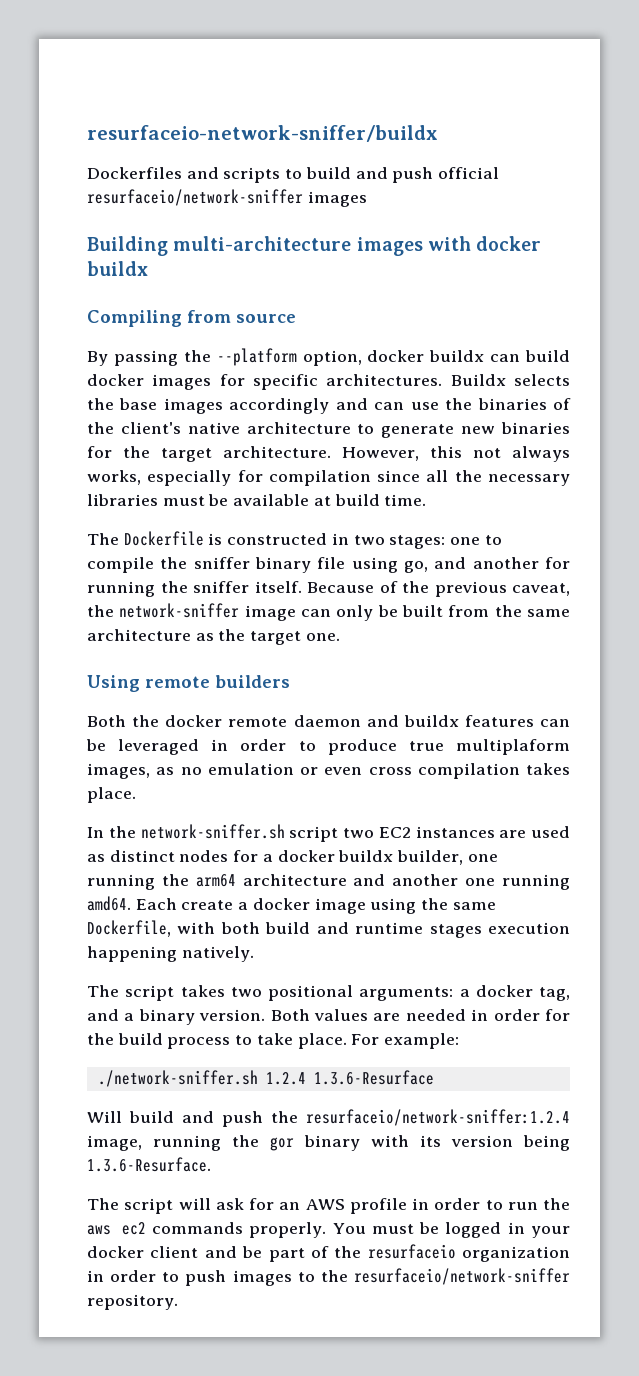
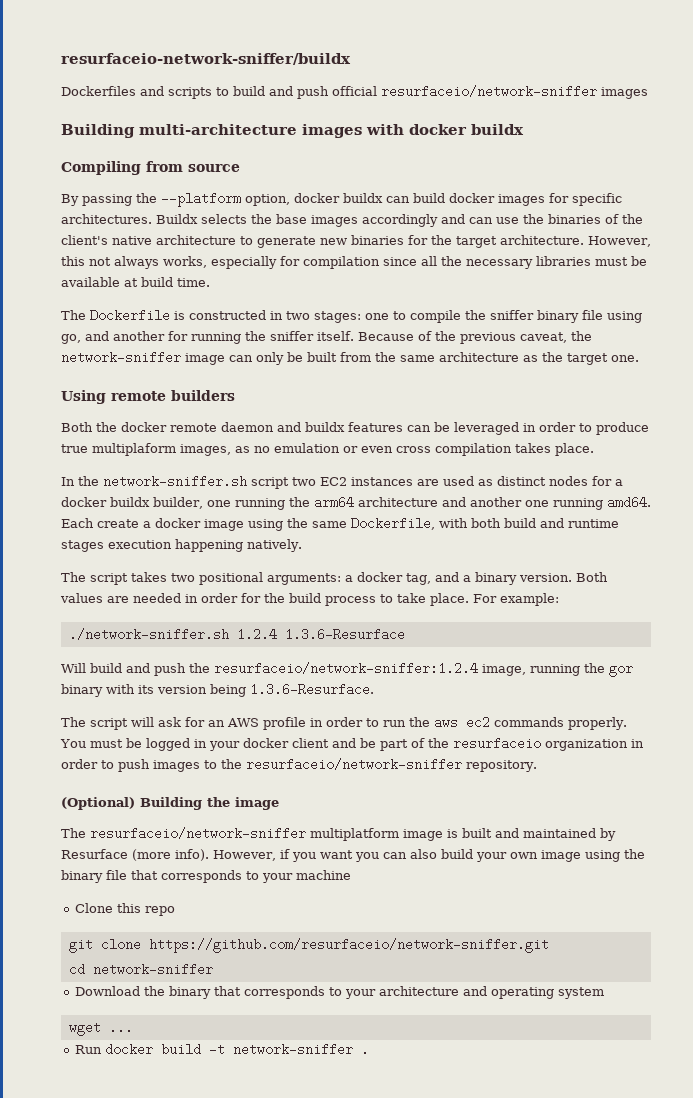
(178, 1302) none -> [61,797,279,810] [61,827,616,841] [61,849,645,862] [61,870,351,883] [75,903,176,916] [68,938,549,953] [68,963,213,976] [75,986,605,999] [68,1021,133,1036] [75,1043,370,1056] // (Optional) Building the image // The resurfaceio/network-sniffer multiplatform image is built and maintained by Resurface (more info). However, if you want you can also build your own image using the binary file that corresponds to your machine // Clone this repo // git clone https://github.com/resurfaceio/network-sniffer.git // cd network-sniffer // Download the binary that corresponds to your architecture and operating system // wget ... // Run docker build -t network-sniffer .

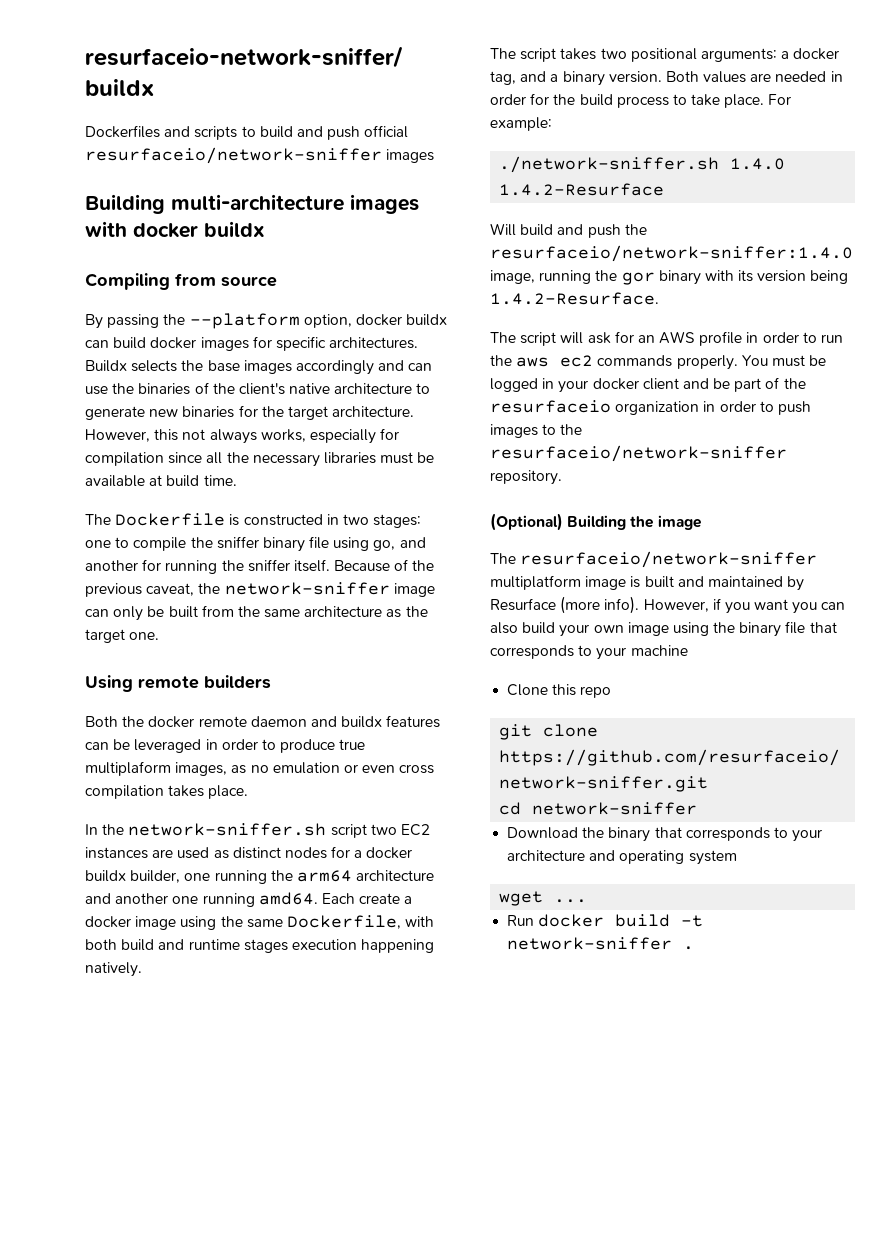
[236,628,405,641] 1.2.4 1.3.6-Resurface -> [730,158,786,170] [499,183,665,196] 1.4.0 1.4.2-Resurface
[214,662,478,675] resurfaceio/network-sniffer:1.2.4 -> [490,245,853,262] resurfaceio/network-sniffer:1.4.0
[250,683,374,696] 1.3.6-Resurface. -> [490,292,659,305] 1.4.2-Resurface.

